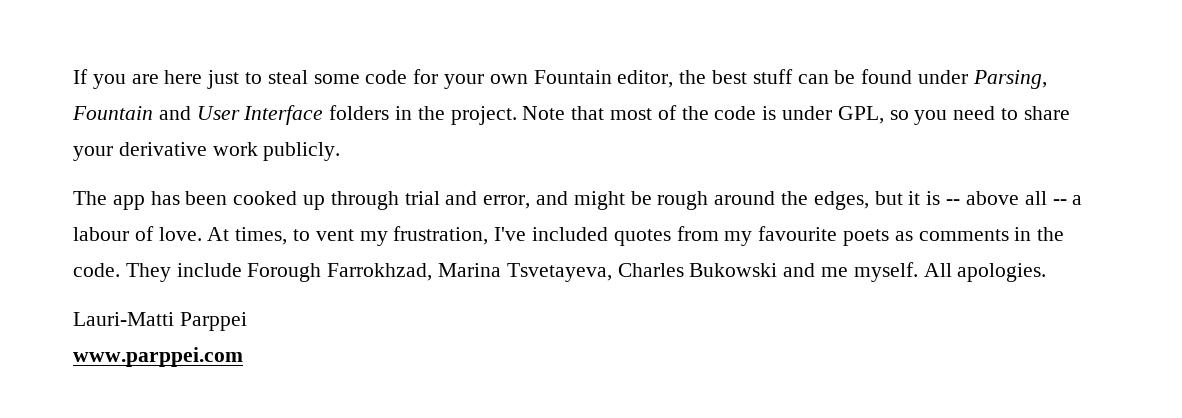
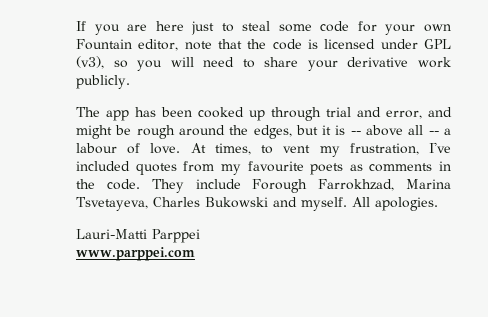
[679,69,1047,89] [72,105,884,125] the best stuff can be found under Parsing, Fountain and User Interface folders in the project. Note that most of the code is under GPL, -> [184,39,451,50] [76,56,104,69] note that the code is licensed under GPL (v3),
(948, 117) none -> [170,57,194,67] will
[821,267,849,277] me -> (297, 202) none

